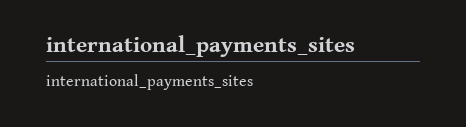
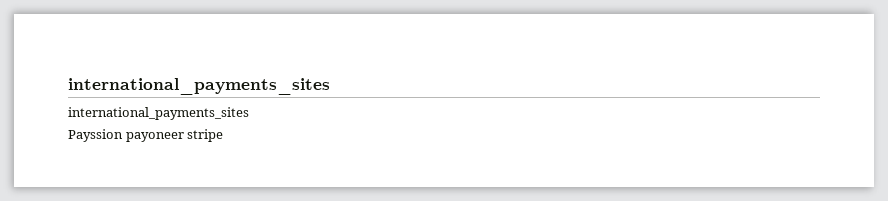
(253, 82) none -> [68,129,224,142] // Payssion payoneer stripe

